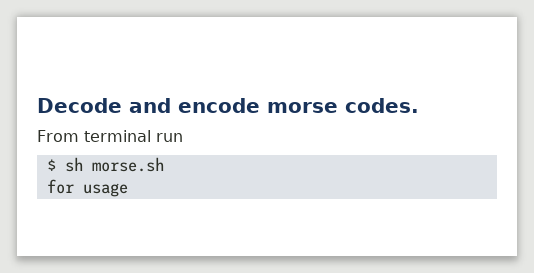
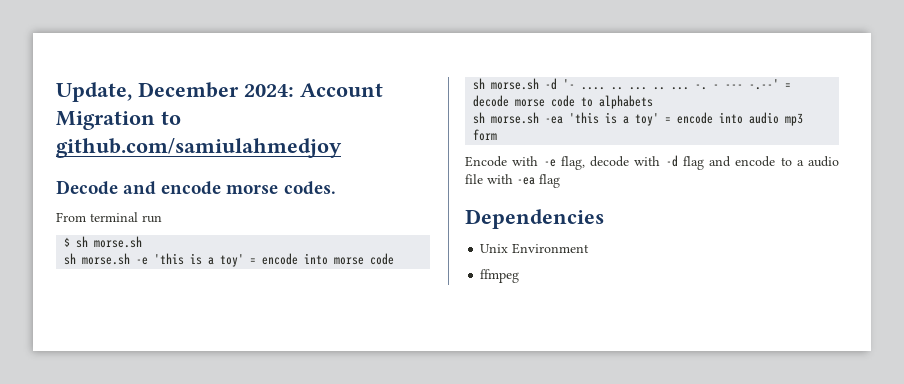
(37, 105) none -> [56,82,383,102] [56,111,181,130] [56,138,342,158] Update, December 2024: Account Migration to github.com/samiulahmedjoy //
[46,179,128,197] for usage -> [64,253,395,267] [473,78,792,90] [473,95,654,109] [473,112,804,126] [473,129,498,141] [465,155,839,170] [465,174,560,188] [465,209,604,229] [480,243,590,254] [480,269,520,283] sh morse.sh -e 'this is a toy' = encode into morse code // sh morse.sh -d '- .... .. ... .. ... -. - --- -.--' = decode morse code to alphabets // sh morse.sh -ea 'this is a toy' = encode into audio mp3 form // Encode with -e flag, decode with -d flag and encode to a audio file with -ea flag // Dependencies // Unix Environment // ffmpeg

